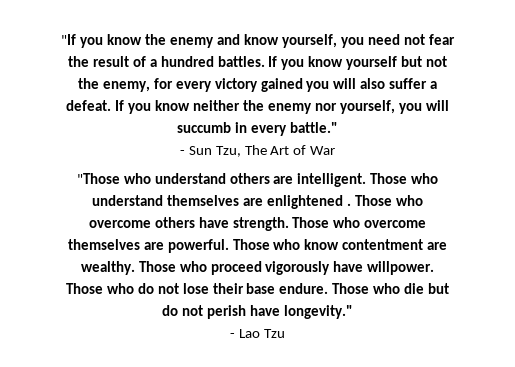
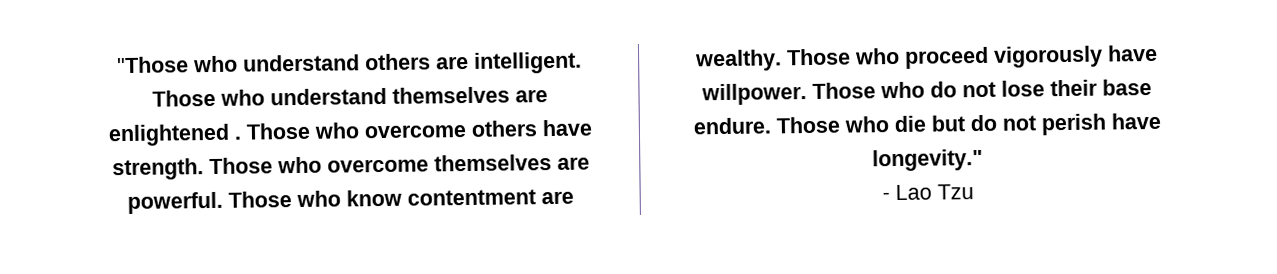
[61,34,455,48] [67,56,448,70] [77,78,438,92] [66,100,449,114] [177,122,338,136] [179,145,336,157] "If you know the enemy and know yourself, you need not fear the result of a hundred battles. If you know yourself but not the enemy, for every victory gained you will also suffer a defeat. If you know neither the enemy nor yourself, you will succumb in every battle." // - Sun Tzu, The Art of War // -> (117, 65) none

